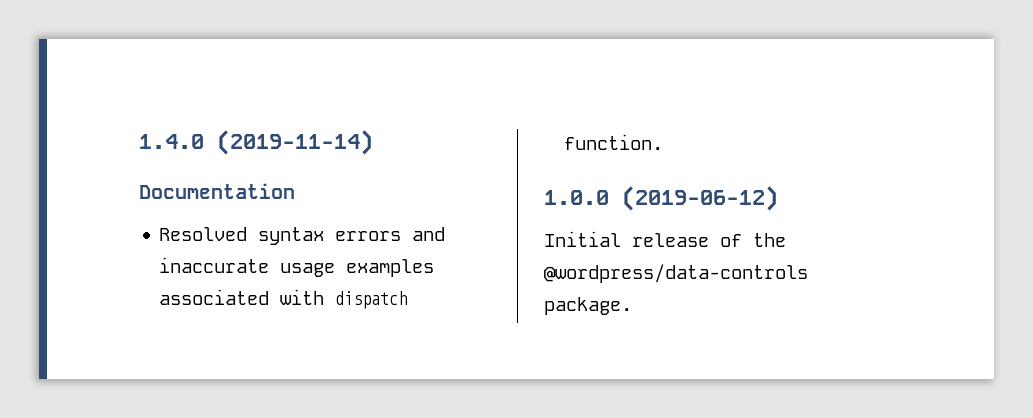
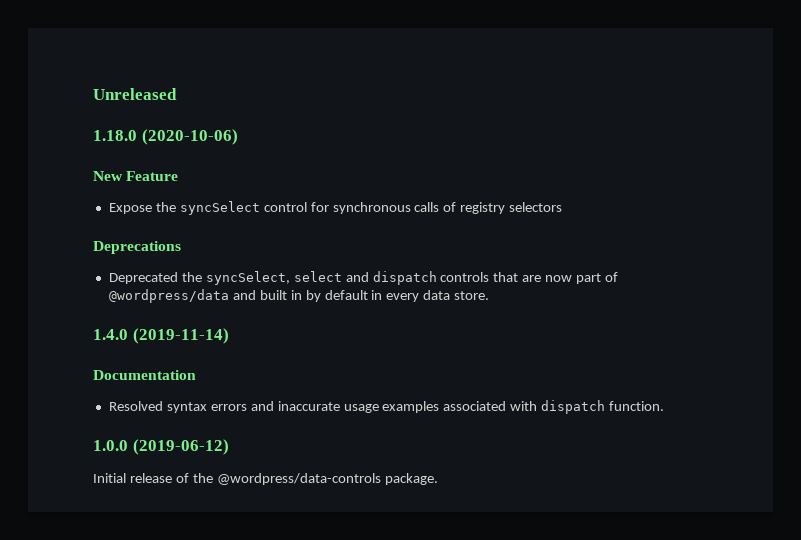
(139, 141) none -> [93,88,177,100] [93,129,238,145] [93,171,179,181] [108,201,563,215] [93,241,181,254] [108,271,619,285] [108,289,490,303] Unreleased // 1.18.0 (2020-10-06) // New Feature // Expose the syncSelect control for synchronous calls of registry selectors // Deprecations // Deprecated the syncSelect, select and dispatch controls that are now part of @wordpress/data and built in by default in every data store. //

